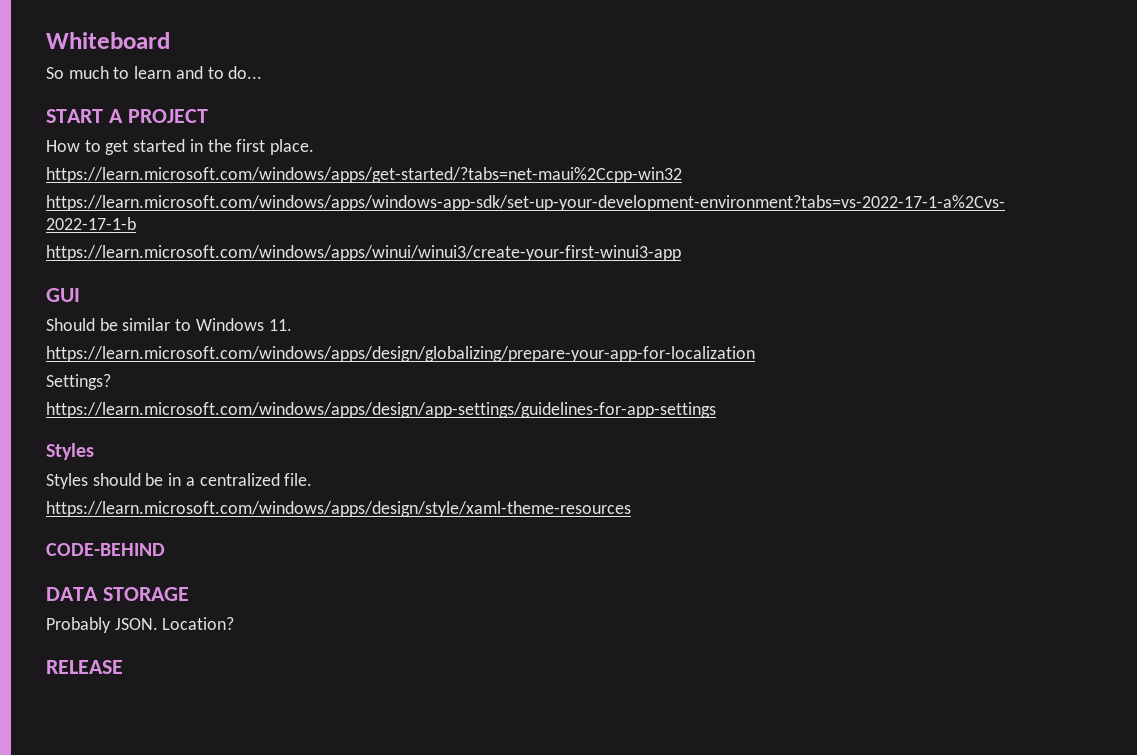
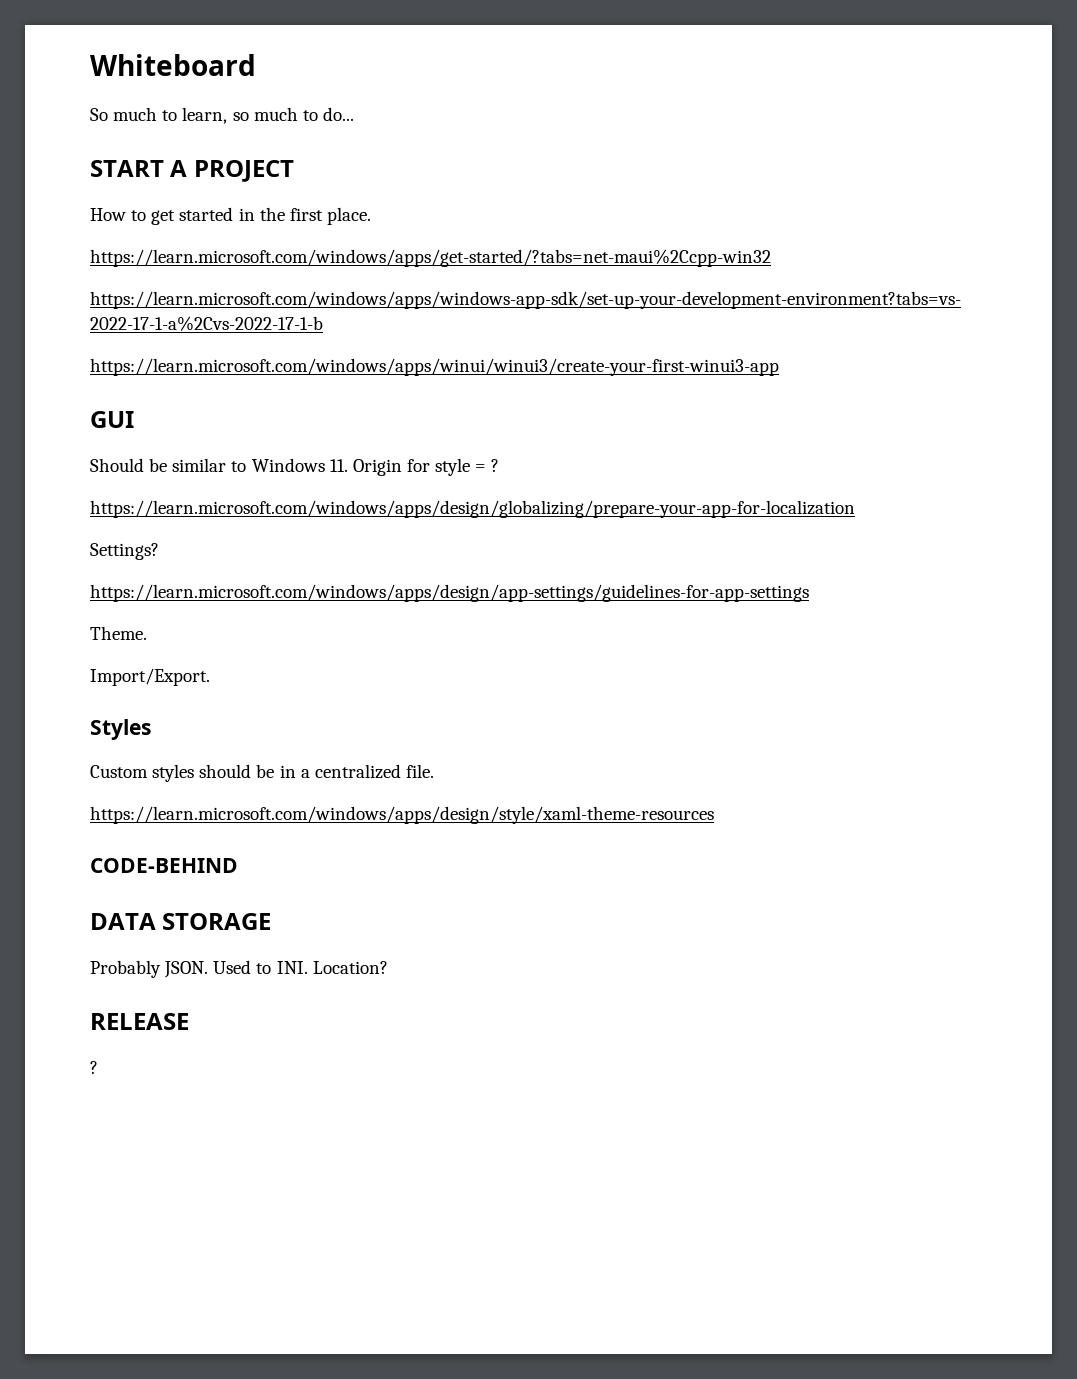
[134,66,203,79] learn and -> [182,107,298,124] learn, so much
(292, 325) none -> [352,458,500,476] Origin for style = ?
(716, 410) none -> [90,626,147,640] [90,668,210,686] // Theme. // Import/Export.
[46,473,88,489] Styles -> [90,764,195,782] Custom styles
(158, 624) none -> [213,960,308,974] Used to INI.
(123, 667) none -> [90,1061,98,1074] // ?

